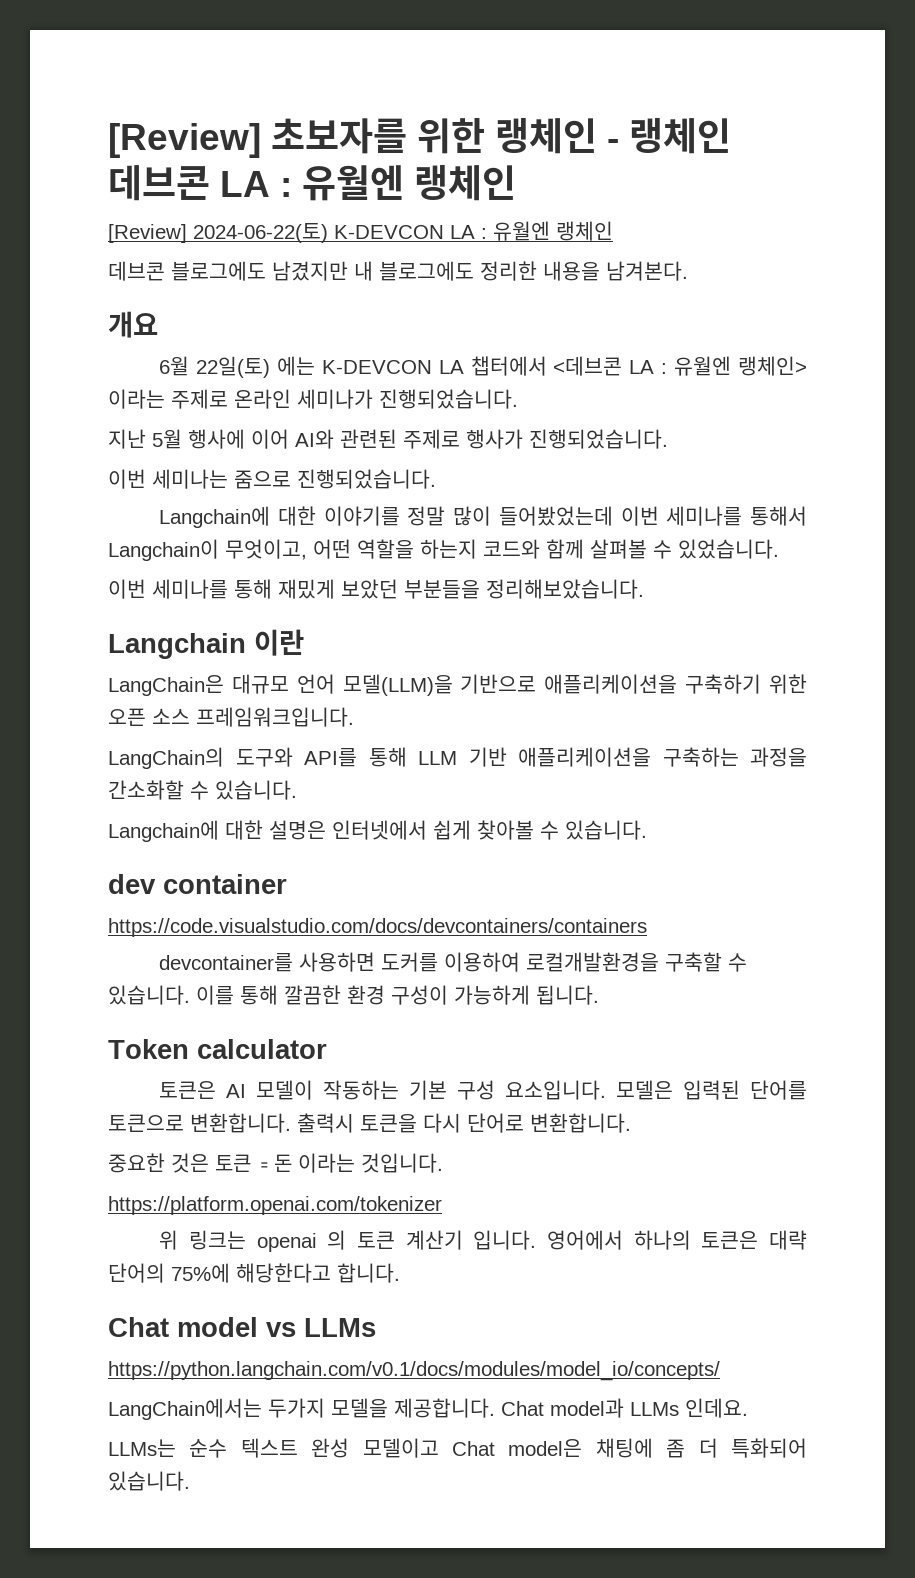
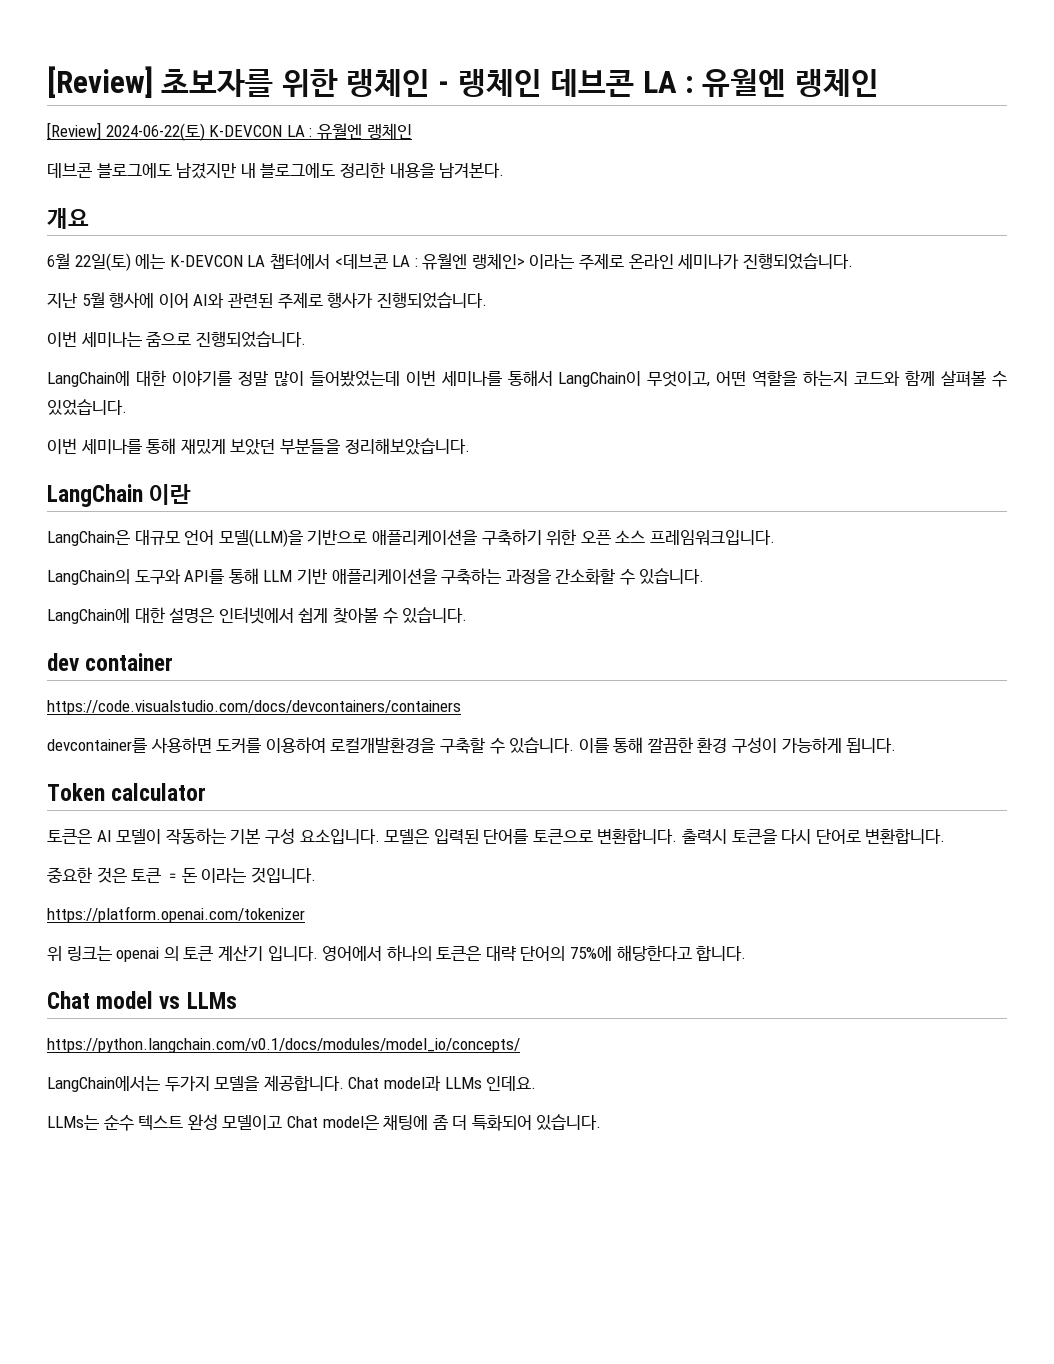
[159,506,271,528] Langchain에 -> [47,371,130,387] LangChain에
[108,539,219,561] Langchain이 -> [558,371,642,387] LangChain이
[108,633,246,659] Langchain -> [47,484,143,507] LangChain
[108,820,219,842] Langchain에 -> [47,608,130,624] LangChain에

